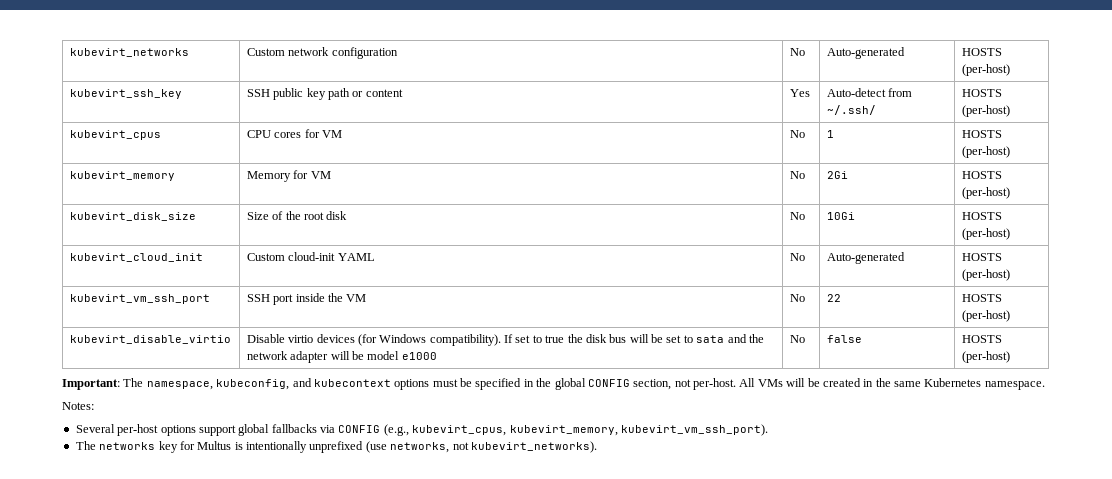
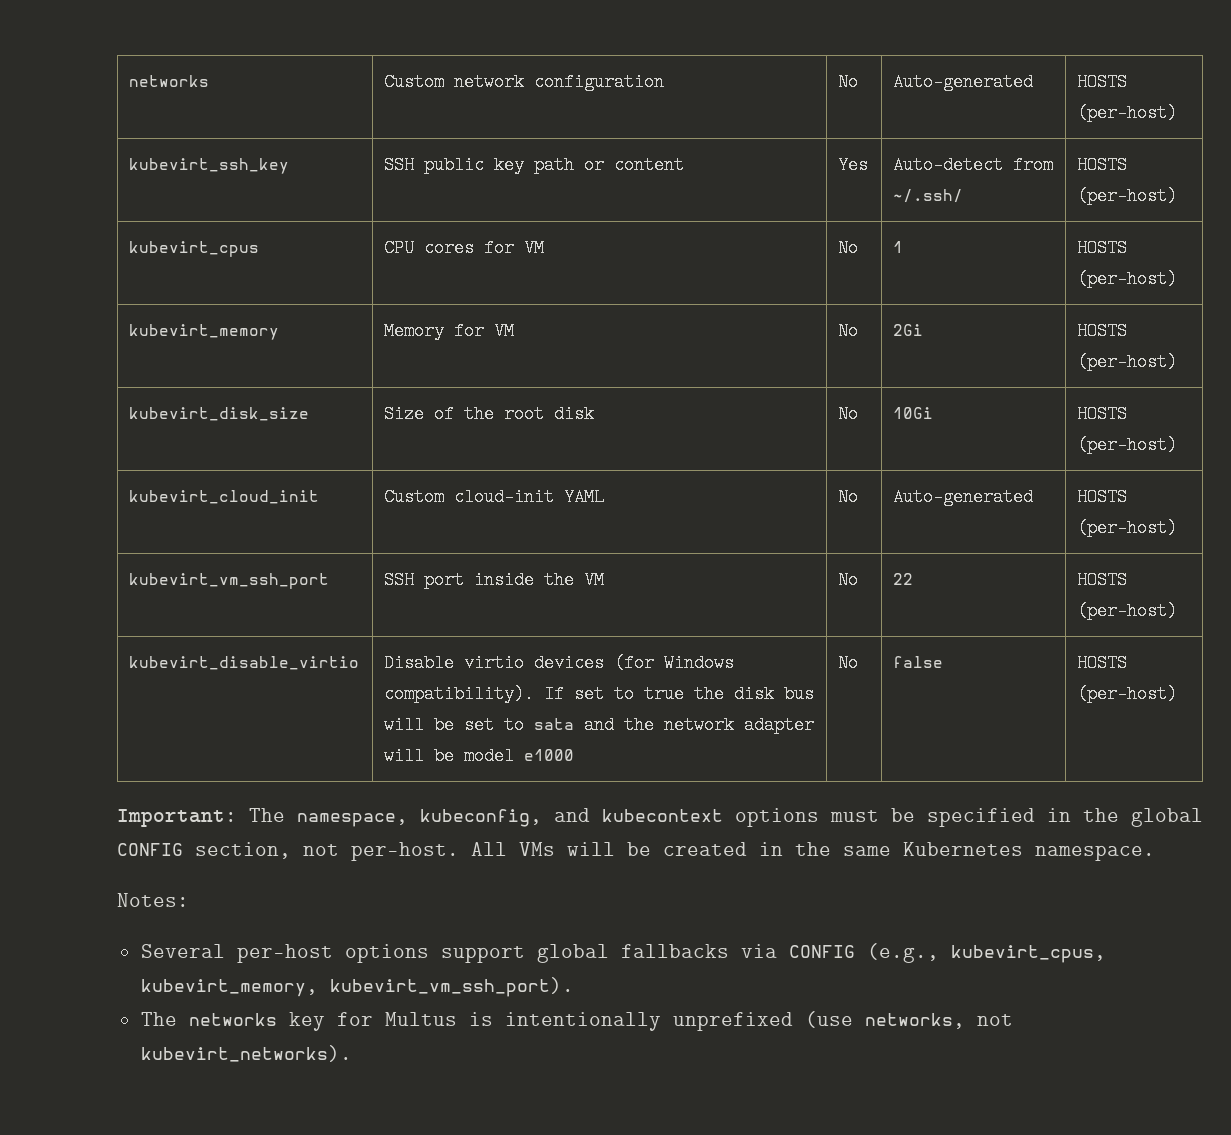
[69,48,189,57] kubevirt_networks -> [129,75,210,87] networks

